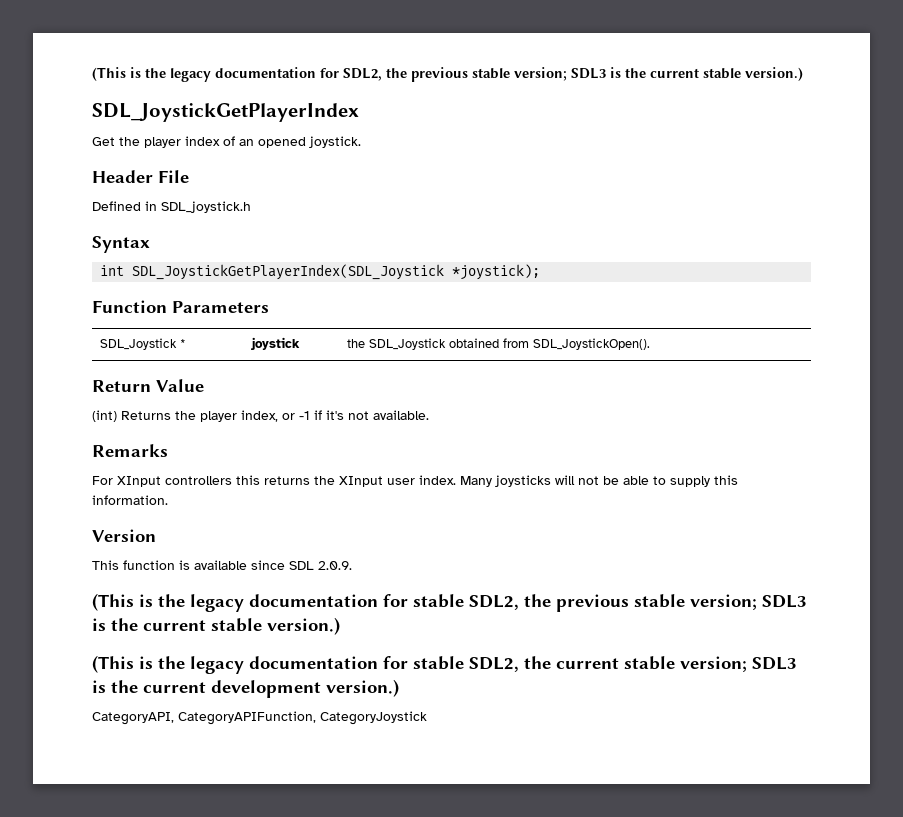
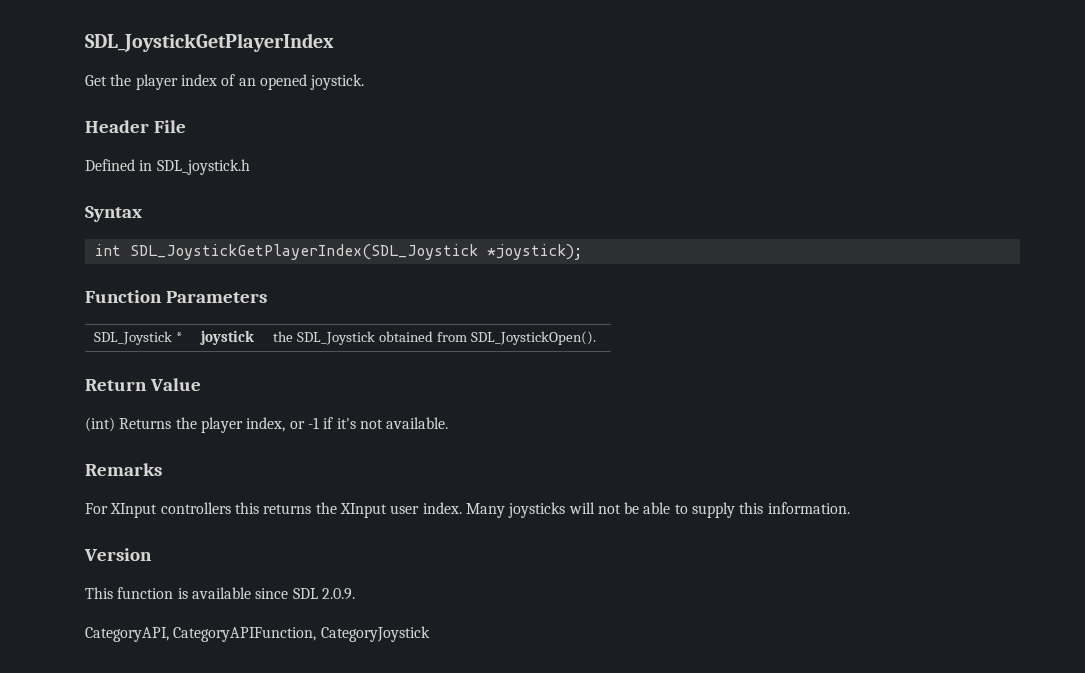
[92,67,803,82] (This is the legacy documentation for SDL2, the previous stable version; SDL3 is the current stable version.) // -> (85, 42) none
[92,593,807,612] [92,617,340,635] [92,655,797,674] [92,679,399,698] // (This is the legacy documentation for stable SDL2, the previous stable version; SDL3 is the current stable version.) // (This is the legacy documentation for stable SDL2, the current stable version; SDL3 is the current development version.) -> (355, 594) none

